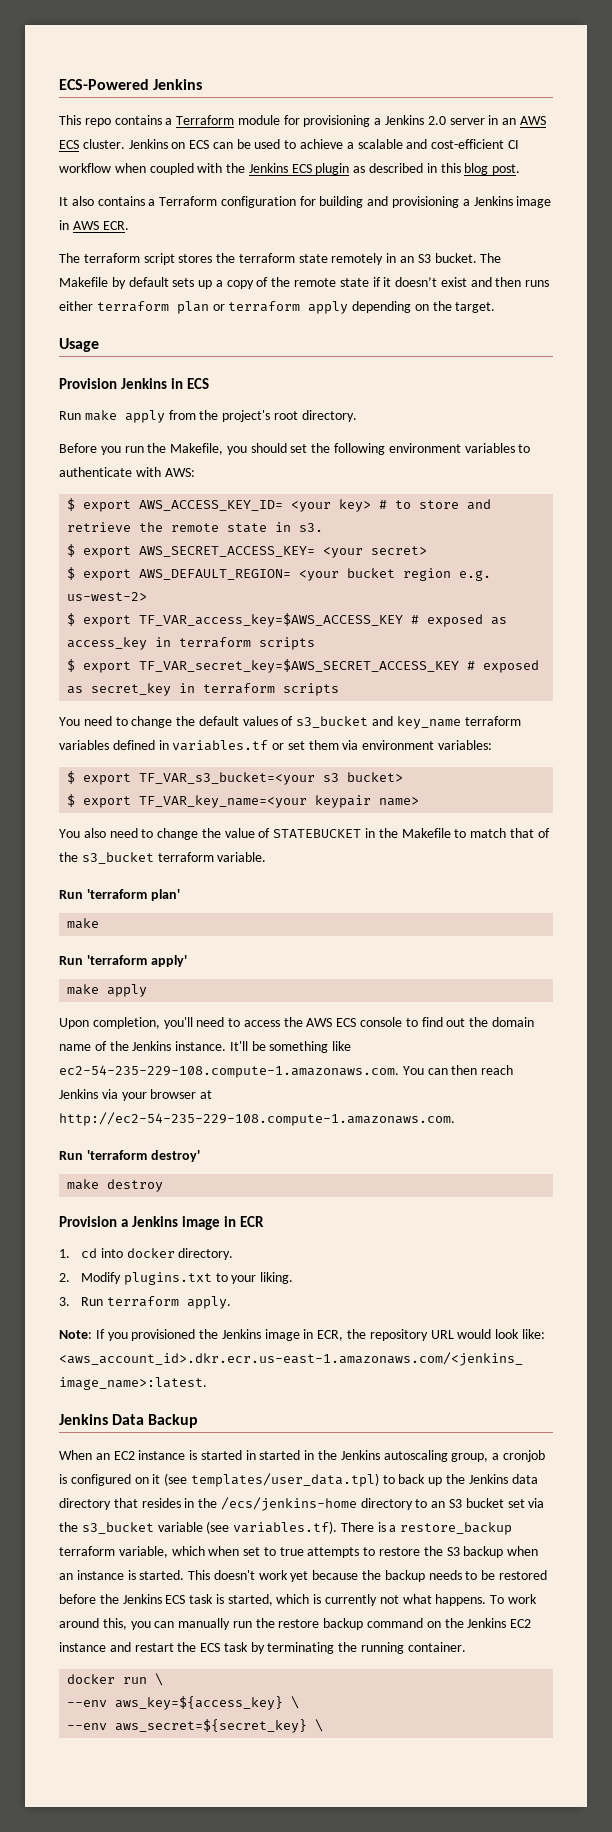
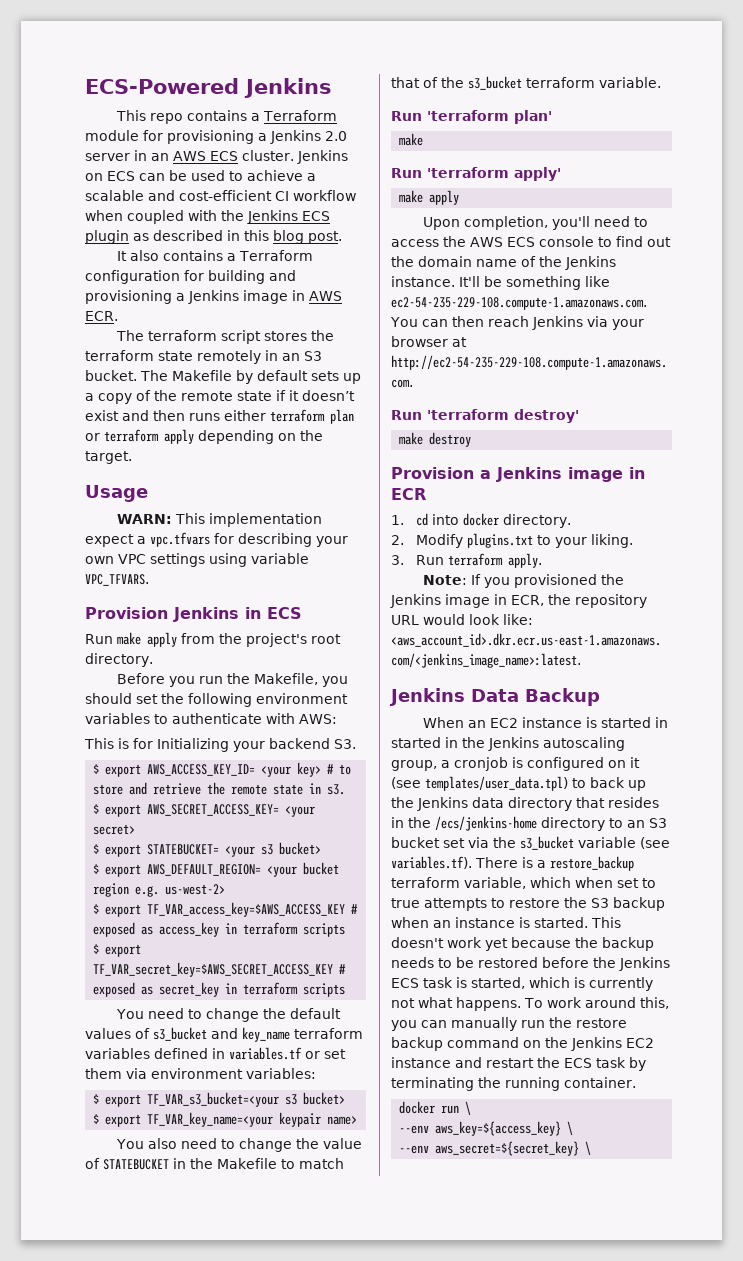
(99, 345) none -> [116,513,322,527] [85,532,348,547] [85,553,309,567] [85,574,149,586] // WARN: This implementation expect a vpc.tfvars for describing your own VPC settings using variable VPC_TFVARS.
(195, 472) none -> [84,738,356,752] // This is for Initializing your backend S3.
(428, 550) none -> [93,842,322,857] // $ export STATEBUCKET= <your s3 bucket>

